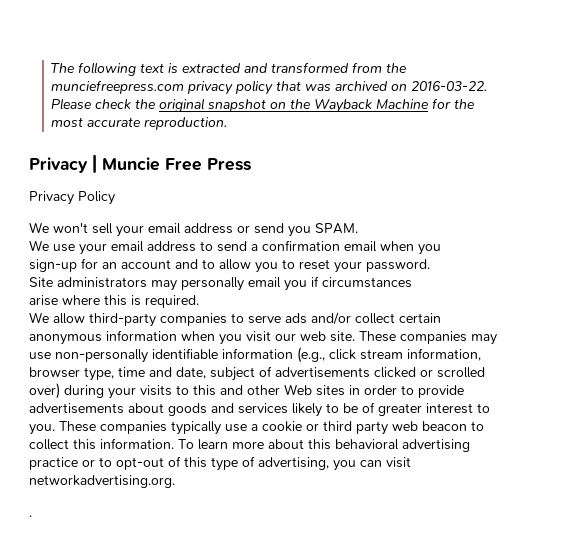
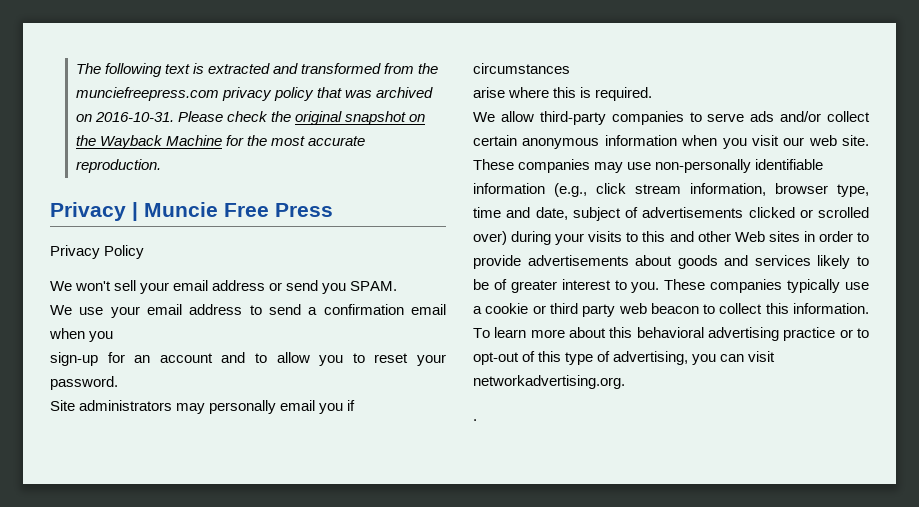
[411,81,488,91] 2016-03-22. -> [94,112,174,122] 2016-10-31.

